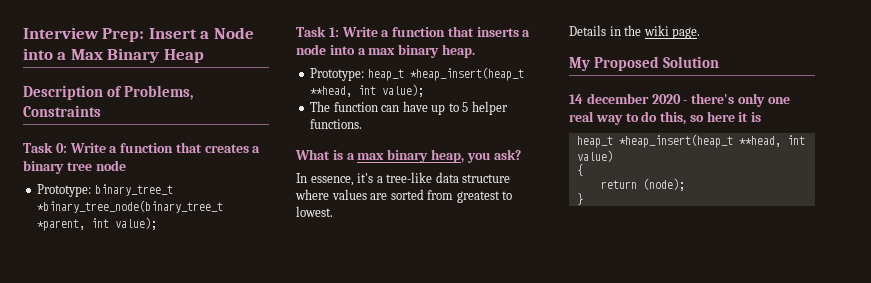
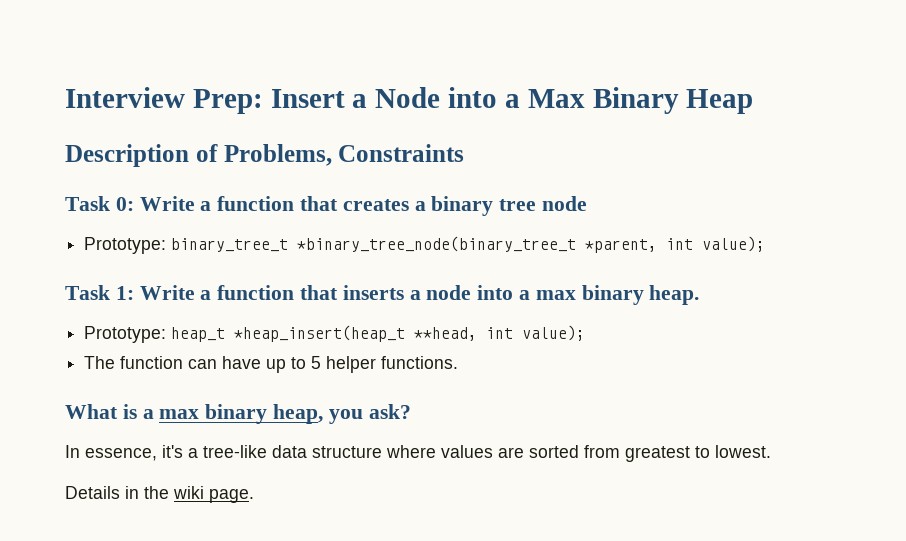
[569,56,720,71] [569,93,790,107] [569,111,762,125] [576,134,805,148] [576,150,613,162] [576,164,583,176] [600,178,685,191] [576,193,583,205] // My Proposed Solution // 14 december 2020 - there's only one real way to do this, so here it is // heap_t *heap_insert(heap_t **head, int value) // { // return (node); // } -> (254, 496) none

